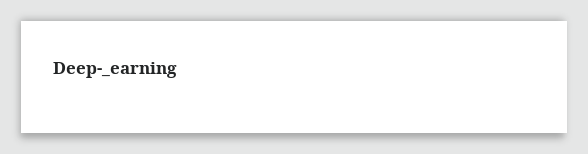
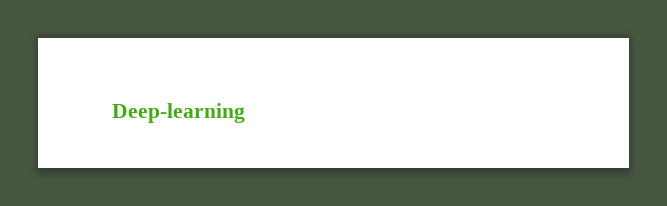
[53,62,177,78] Deep-_earning -> [112,103,245,123] Deep-learning

